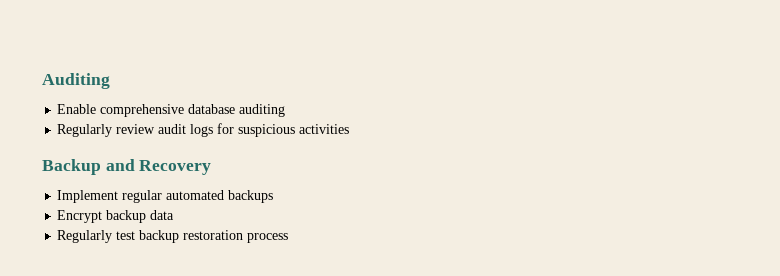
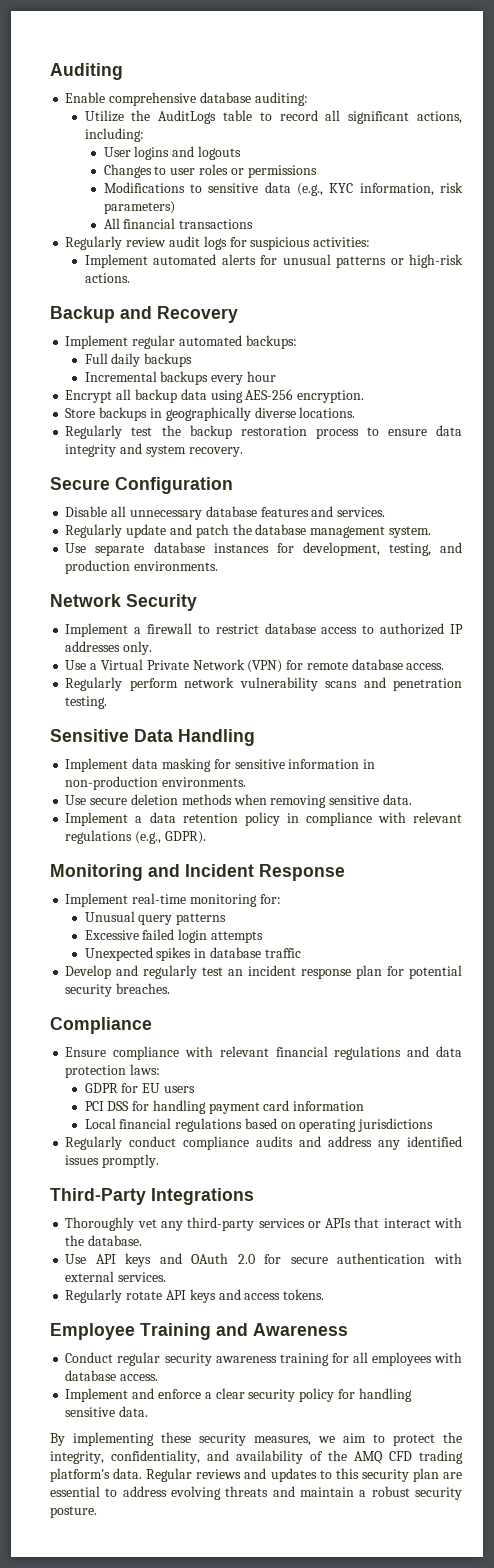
[239,104,286,117] auditing -> [254,92,308,106] [84,110,463,124] [84,128,144,142] [103,146,241,160] [103,164,317,178] [103,182,463,196] [103,201,175,214] [103,218,254,229] auditing: // Utilize the AuditLogs table to record all significant actions, including: // User logins and logouts // Changes to user roles or permissions // Modifications to sensitive data (e.g., KYC information, risk parameters) // All financial transactions
[299,124,350,134] activities -> [313,237,371,247] [84,254,464,268] [84,273,130,283] activities: // Implement automated alerts for unusual patterns or high-risk actions.
[228,190,274,203] backups -> [245,335,297,349] [84,353,193,367] [84,371,276,385] backups: // Full daily backups // Incremental backups every hour
(103, 216) none -> [116,389,132,400] all
(175, 215) none -> [210,389,365,403] [65,407,356,421] using AES-256 encryption. // Store backups in geographically diverse locations.
(136, 235) none -> [161,425,181,436] the
(289, 238) none -> [366,425,462,436] [65,443,243,457] [50,477,233,494] [65,506,386,520] [65,524,431,538] [65,542,462,556] [65,560,219,574] [50,594,197,611] [65,623,463,637] [65,641,153,655] [65,659,445,673] [65,677,463,691] [65,696,108,709] [50,729,255,746] [65,758,376,772] [65,776,247,790] [65,794,412,808] [65,812,462,826] [65,830,206,844] [50,864,345,881] [65,893,281,907] [84,911,227,925] [84,929,263,943] [84,947,301,961] [65,965,463,979] [65,983,171,997] [50,1017,152,1034] [65,1046,463,1060] [65,1064,161,1078] [84,1083,195,1093] [84,1100,365,1114] [84,1118,434,1132] [65,1136,462,1150] [65,1154,160,1168] [50,1188,254,1205] [65,1217,463,1231] [65,1235,143,1246] [65,1253,463,1267] [65,1271,167,1282] [65,1289,325,1303] [50,1323,348,1340] [65,1352,462,1366] [65,1370,159,1381] [65,1388,412,1402] [65,1406,149,1417] [50,1432,462,1446] [50,1450,463,1464] [50,1468,463,1482] [50,1486,462,1500] [50,1506,97,1518] to ensure data integrity and system recovery. // Secure Configuration // Disable all unnecessary database features and services. // Regularly update and patch the database management system. // Use separate database instances for development, testing, and production environments. // Network Security // Implement a firewall to restrict database access to authorized IP addresses only. // Use a Virtual Private Network (VPN) for remote database access. // Regularly perform network vulnerability scans and penetration testing. // Sensitive Data Handling // Implement data masking for sensitive information in non-production environments. // Use secure deletion methods when removing sensitive data. // Implement a data retention policy in compliance with relevant regulations (e.g., GDPR). // Monitoring and Incident Response // Implement real-time monitoring for: // Unusual query patterns // Excessive failed login attempts // Unexpected spikes in database traffic // Develop and regularly test an incident response plan for potential security breaches. // Compliance // Ensure compliance with relevant financial regulations and data protection laws: // GDPR for EU users // PCI DSS for handling payment card information // Local financial regulations based on operating jurisdictions // Regularly conduct compliance audits and address any identified issues promptly. // Third-Party Integrations // Thoroughly vet any third-party services or APIs that interact with the database. // Use API keys and OAuth 2.0 for secure authentication with external services. // Regularly rotate API keys and access tokens. // Employee Training and Awareness // Conduct regular security awareness training for all employees with database access. // Implement and enforce a clear security policy for handling sensitive data. // By implementing these security measures, we aim to protect the integrity, confidentiality, and availability of the AMQ CFD trading platform's data. Regular reviews and updates to this security plan are essential to address evolving threats and maintain a robust security posture.

